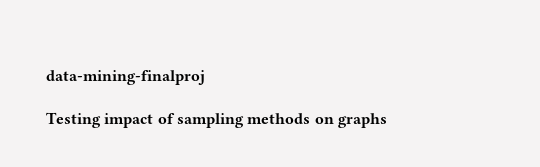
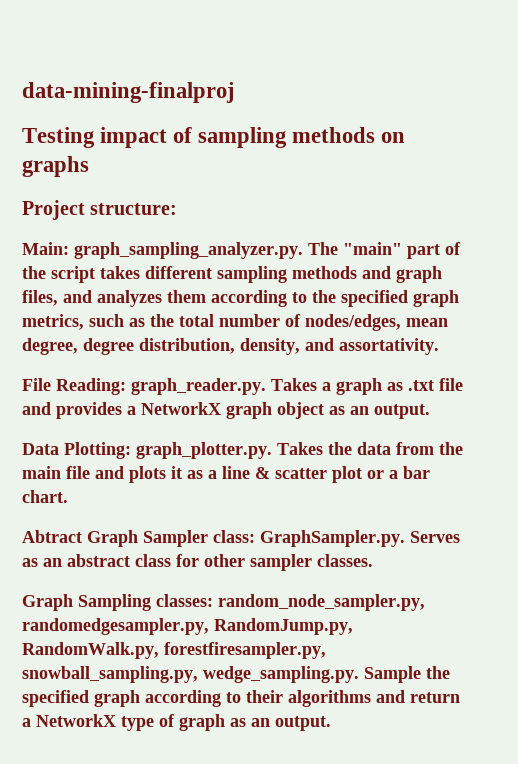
(387, 120) none -> [22,200,178,220] [22,242,461,259] [22,266,442,283] [22,290,459,307] [22,314,448,331] [22,338,439,355] [22,378,463,395] [22,402,430,419] [22,442,463,459] [22,466,430,483] [22,490,68,503] [22,530,460,547] [22,554,373,571] [22,594,425,611] [22,618,353,635] [22,642,326,659] [22,666,450,683] [22,690,460,707] [22,714,331,731] // Project structure: // Main: graph_sampling_analyzer.py. The "main" part of the script takes different sampling methods and graph files, and analyzes them according to the specified graph metrics, such as the total number of nodes/edges, mean degree, degree distribution, density, and assortativity. // File Reading: graph_reader.py. Takes a graph as .txt file and provides a NetworkX graph object as an output. // Data Plotting: graph_plotter.py. Takes the data from the main file and plots it as a line & scatter plot or a bar chart. // Abtract Graph Sampler class: GraphSampler.py. Serves as an abstract class for other sampler classes. // Graph Sampling classes: random_node_sampler.py, randomedgesampler.py, RandomJump.py, RandomWalk.py, forestfiresampler.py, snowball_sampling.py, wedge_sampling.py. Sample the specified graph according to their algorithms and return a NetworkX type of graph as an output.

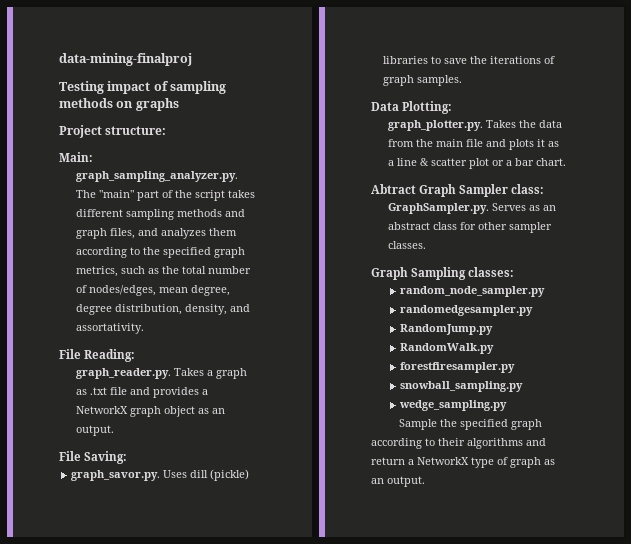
(69, 248) none -> (93, 157) //
(126, 386) none -> (136, 355) //
(430, 411) none -> [59,451,128,464] [71,469,250,481] [383,56,556,64] [383,75,463,86] // File Saving: // graph_savor.py. Uses dill (pickle) libraries to save the iterations of graph samples.
(131, 450) none -> (453, 107) //
(255, 536) none -> (545, 189) //
[218,594,425,611] [22,618,353,635] [22,642,326,659] [22,666,359,683] random_node_sampler.py, randomedgesampler.py, RandomJump.py, RandomWalk.py, forestfiresampler.py, snowball_sampling.py, wedge_sampling.py. -> [399,286,545,297] [399,305,533,316] [399,324,493,335] [399,343,494,354] [399,362,515,373] [399,381,523,392] [398,400,507,411] // random_node_sampler.py // randomedgesampler.py // RandomJump.py // RandomWalk.py // forestfiresampler.py // snowball_sampling.py // wedge_sampling.py //

